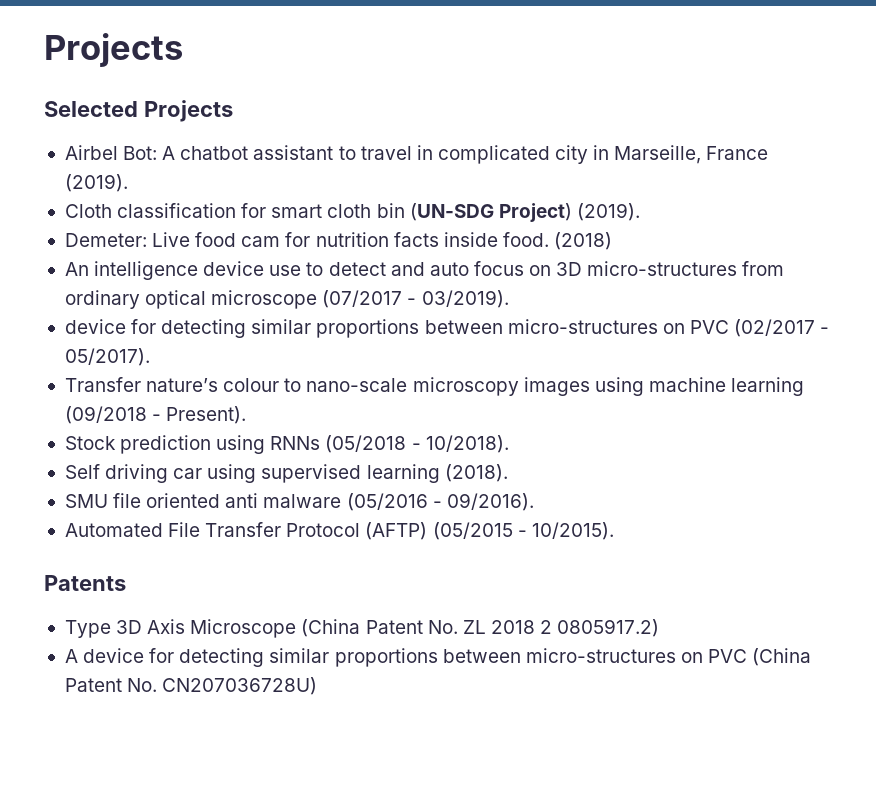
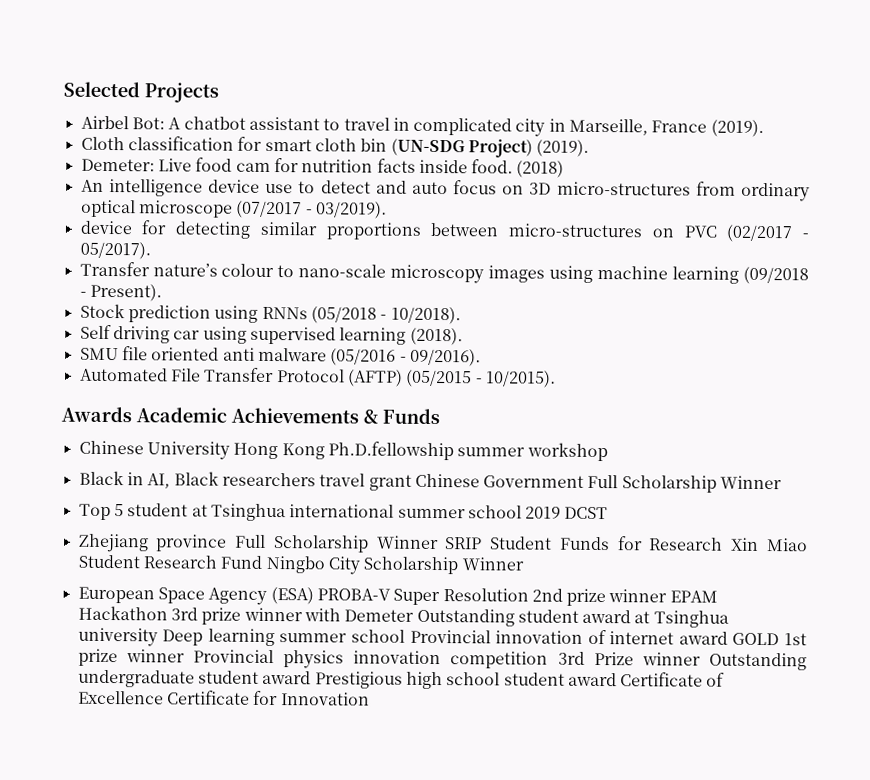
[44,33,183,67] Projects // -> (63, 89) none
[44,575,126,591] [64,619,660,638] [64,648,812,667] [64,677,318,695] Patents // Type 3D Axis Microscope (China Patent No. ZL 2018 2 0805917.2) // A device for detecting similar proportions between micro-structures on PVC (China Patent No. CN207036728U) -> [61,406,440,425] [78,440,608,462] [78,470,783,493] [78,503,609,522] [78,533,808,553] [77,554,524,575] [77,586,718,607] [77,605,729,628] [77,627,808,647] [77,648,808,671] [77,669,726,690] [77,690,370,706] Awards Academic Achievements & Funds // Chinese University Hong Kong Ph.D.fellowship summer workshop // Black in AI, Black researchers travel grant Chinese Government Full Scholarship Winner // Top 5 student at Tsinghua international summer school 2019 DCST // Zhejiang province Full Scholarship Winner SRIP Student Funds for Research Xin Miao Student Research Fund Ningbo City Scholarship Winner // European Space Agency (ESA) PROBA-V Super Resolution 2nd prize winner EPAM Hackathon 3rd prize winner with Demeter Outstanding student award at Tsinghua university Deep learning summer school Provincial innovation of internet award GOLD 1st prize winner Provincial physics innovation competition 3rd Prize winner Outstanding undergraduate student award Prestigious high school student award Certificate of Excellence Certificate for Innovation

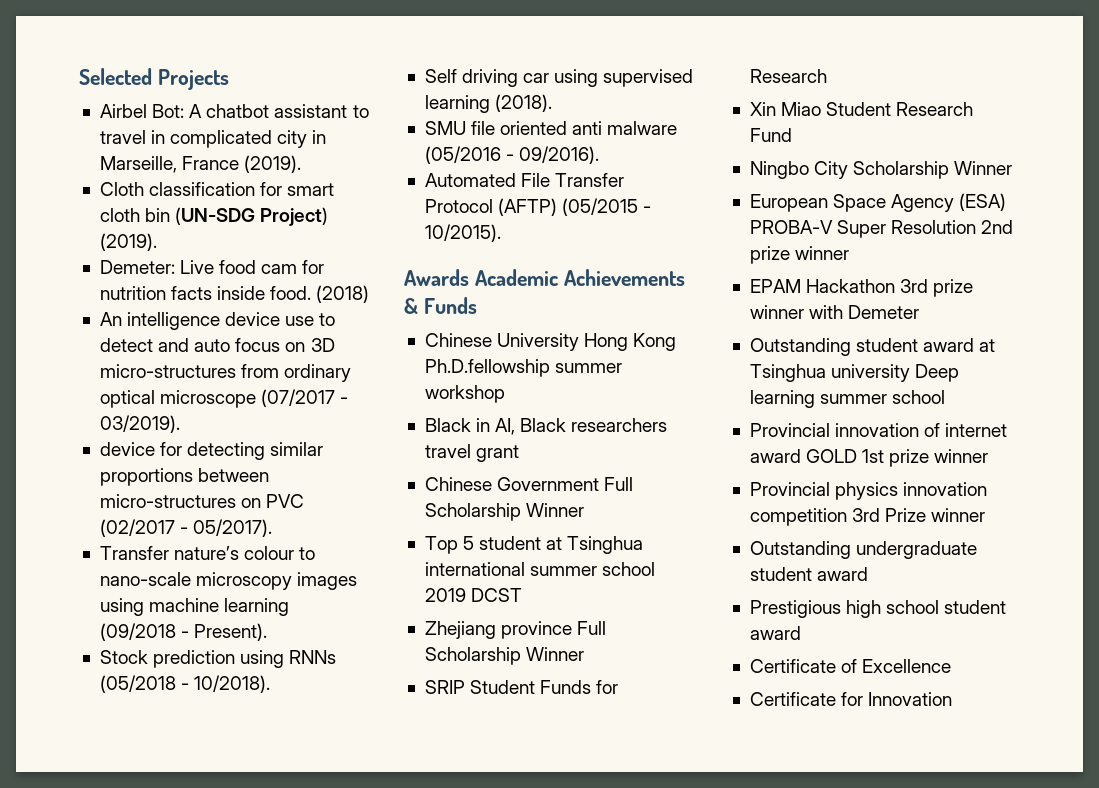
(412, 482) none -> (520, 453) //
(439, 542) none -> (585, 654) //
(724, 544) none -> (827, 76) //
(263, 562) none -> (792, 135) //
(668, 596) none -> (850, 253) //
(415, 615) none -> (920, 312) //
(405, 636) none -> (946, 397) //
(185, 656) none -> (989, 456) //
(701, 659) none -> (986, 515) //
(312, 677) none -> (869, 574) //
(617, 679) none -> (801, 633) //
(164, 697) none -> (952, 666) //

